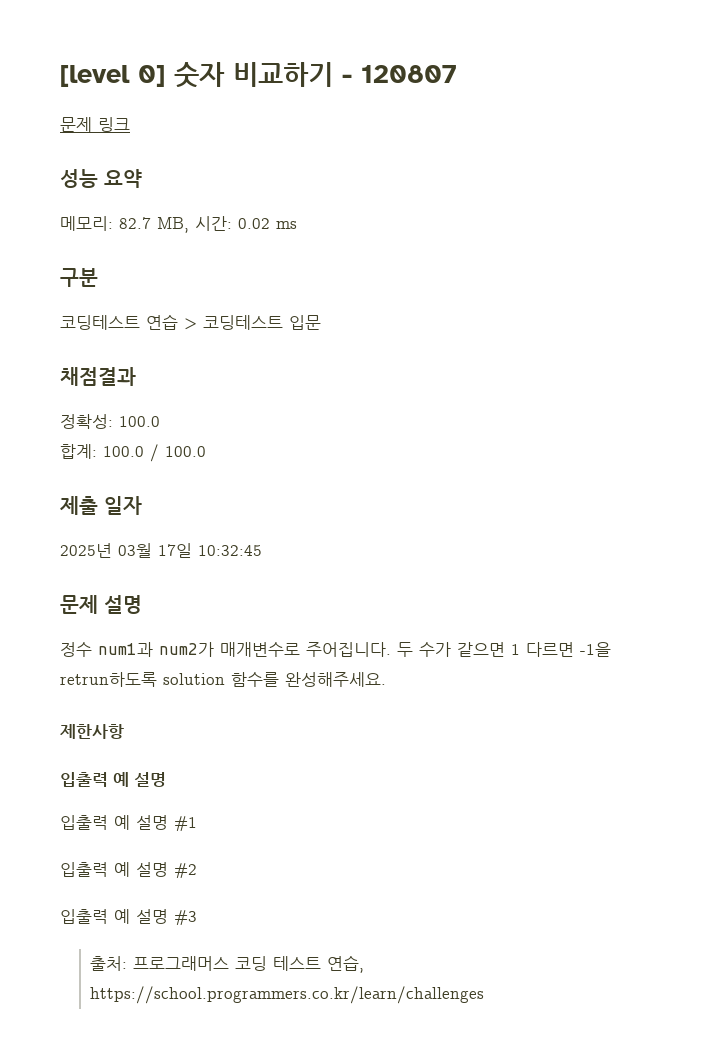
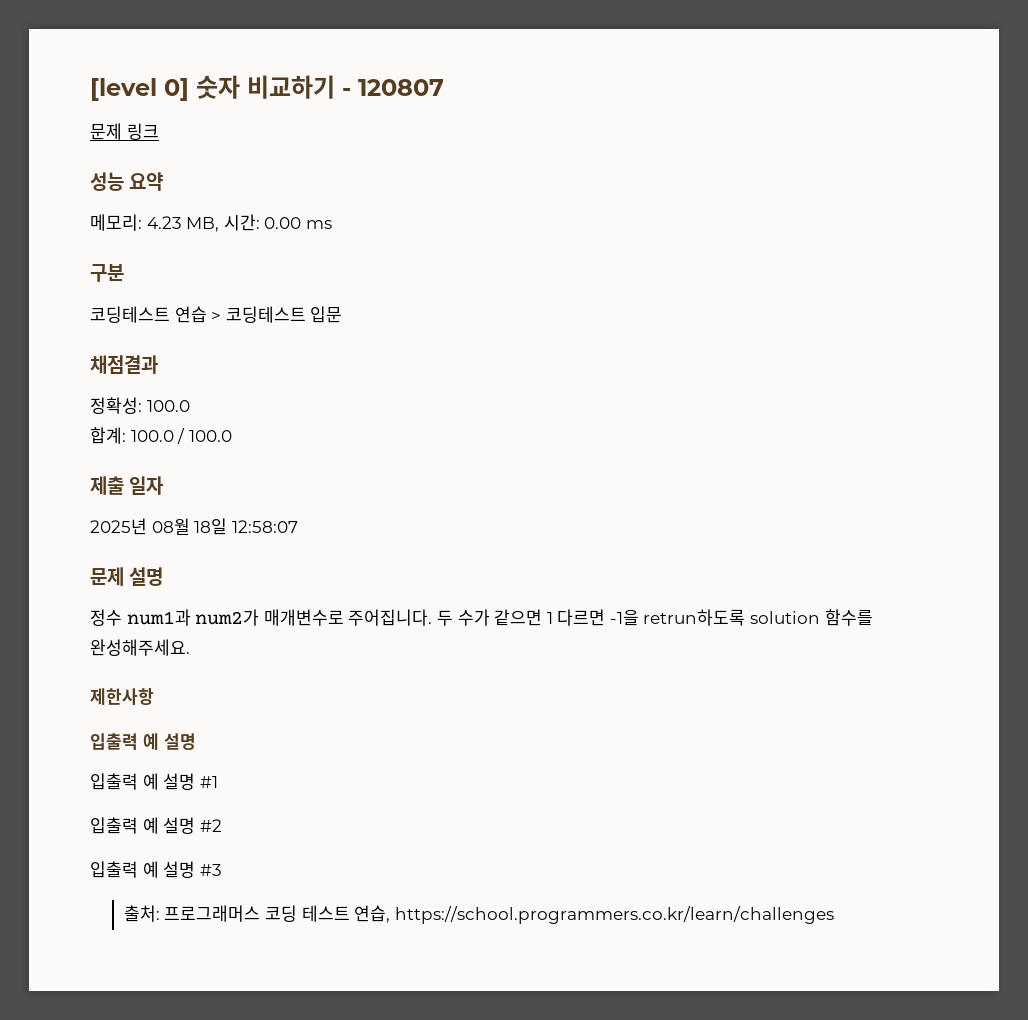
[119,217,151,229] 82.7 -> [146,216,182,229] 4.23
[238,218,270,229] 0.02 -> [264,217,302,229] 0.00
[118,543,262,558] 03월 17일 10:32:45 -> [151,518,298,535] 08월 18일 12:58:07

